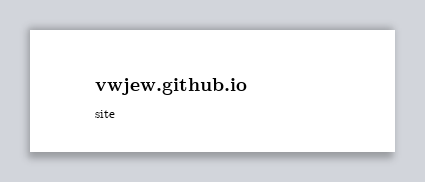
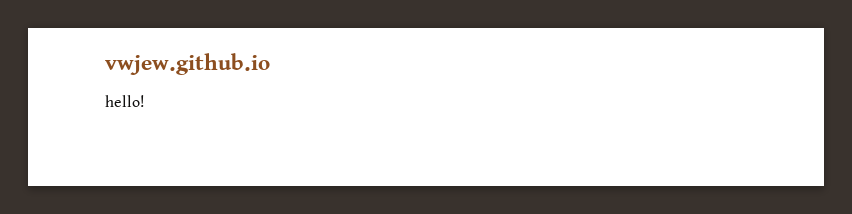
[95,110,115,118] site -> [105,95,145,107] hello!

